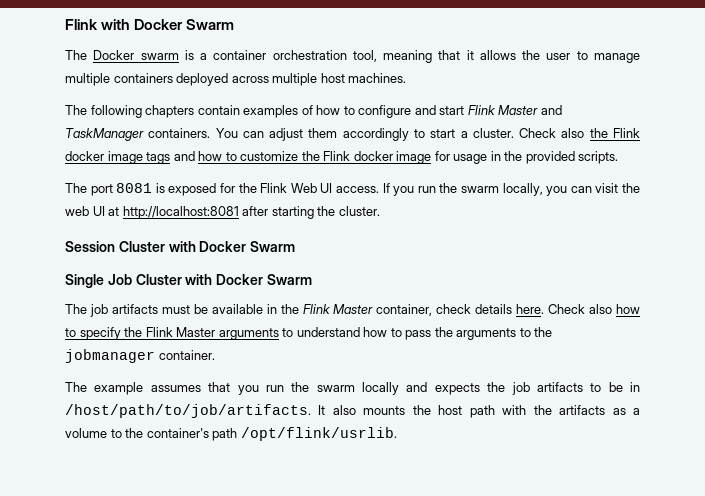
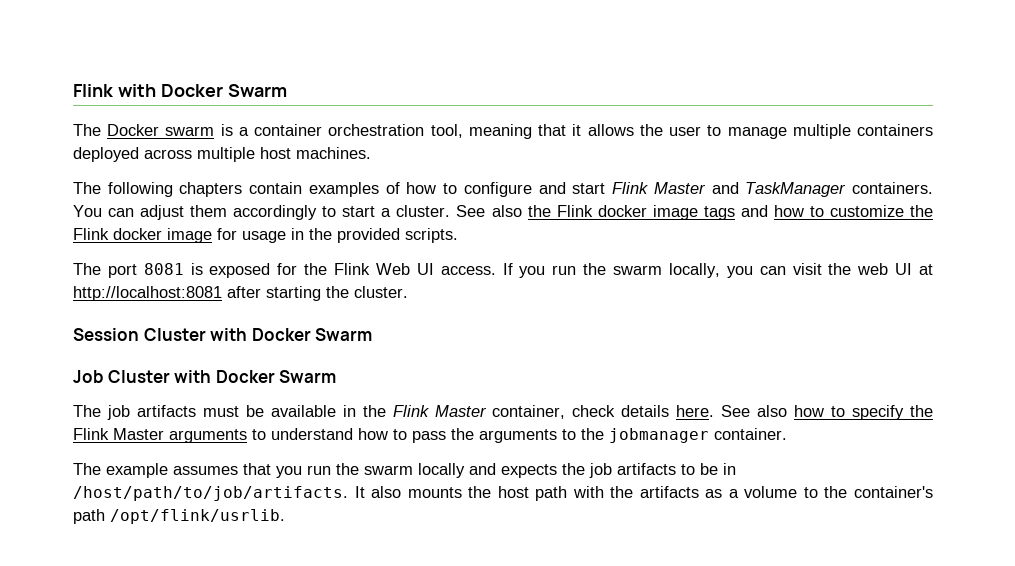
[519,128,557,138] Check -> [456,205,486,217] See
[65,274,104,288] Single -> (373, 334) none
[548,304,586,314] Check -> [721,405,751,417] See

